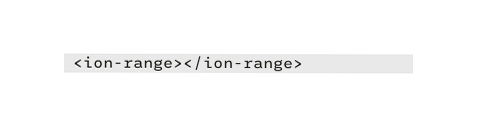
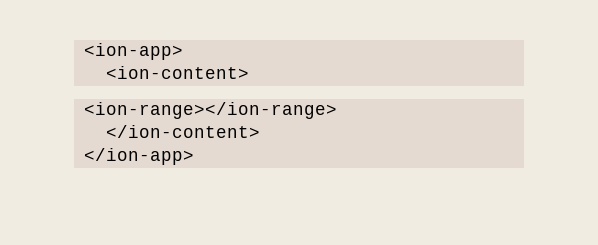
(72, 63) none -> [84,43,184,60] [106,66,250,79] <ion-app> // <ion-content> //
(305, 63) none -> [106,125,261,138] [84,148,195,165] // </ion-content> // </ion-app>

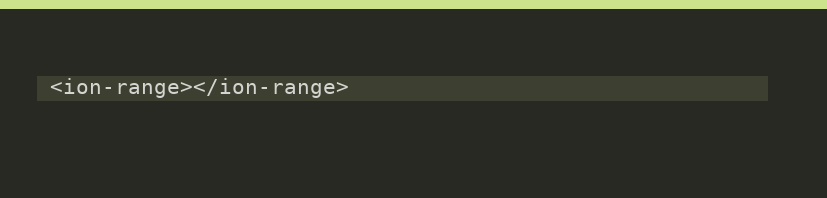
[84,43,184,60] [106,66,250,79] <ion-app> // <ion-content> // -> (49, 88) none
[106,125,261,138] [84,148,195,165] // </ion-content> // </ion-app> -> (349, 88) none

